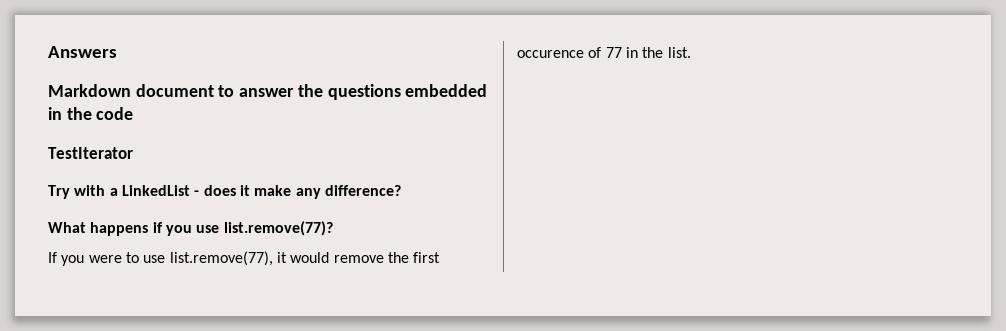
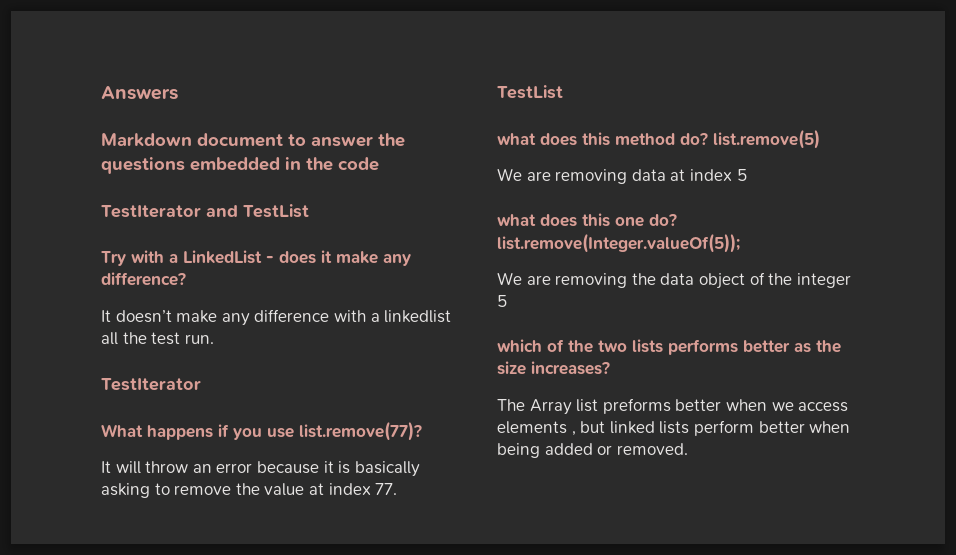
(133, 153) none -> [206,204,309,218] and TestList
(401, 190) none -> [101,309,452,326] [101,332,214,345] [101,378,201,391] // It doesn’t make any difference with a linkedlist all the test run. // TestIterator
[48,251,441,266] [517,47,691,58] If you were to use list.remove(77), it would remove the first occurence of 77 in the list. -> [101,461,420,477] [101,483,398,498] [497,85,563,99] [497,129,820,149] [497,168,747,184] [497,213,677,227] [497,233,740,253] [497,272,851,289] [497,295,507,307] [497,339,841,355] [497,361,610,375] [497,398,849,415] [497,420,851,436] [497,443,688,458] It will throw an error because it is basically asking to remove the value at index 77. // TestList // what does this method do? list.remove(5) // We are removing data at index 5 // what does this one do? list.remove(Integer.valueOf(5)); // We are removing the data object of the integer 5 // which of the two lists performs better as the size increases? // The Array list preforms better when we access elements , but linked lists perform better when being added or removed.

